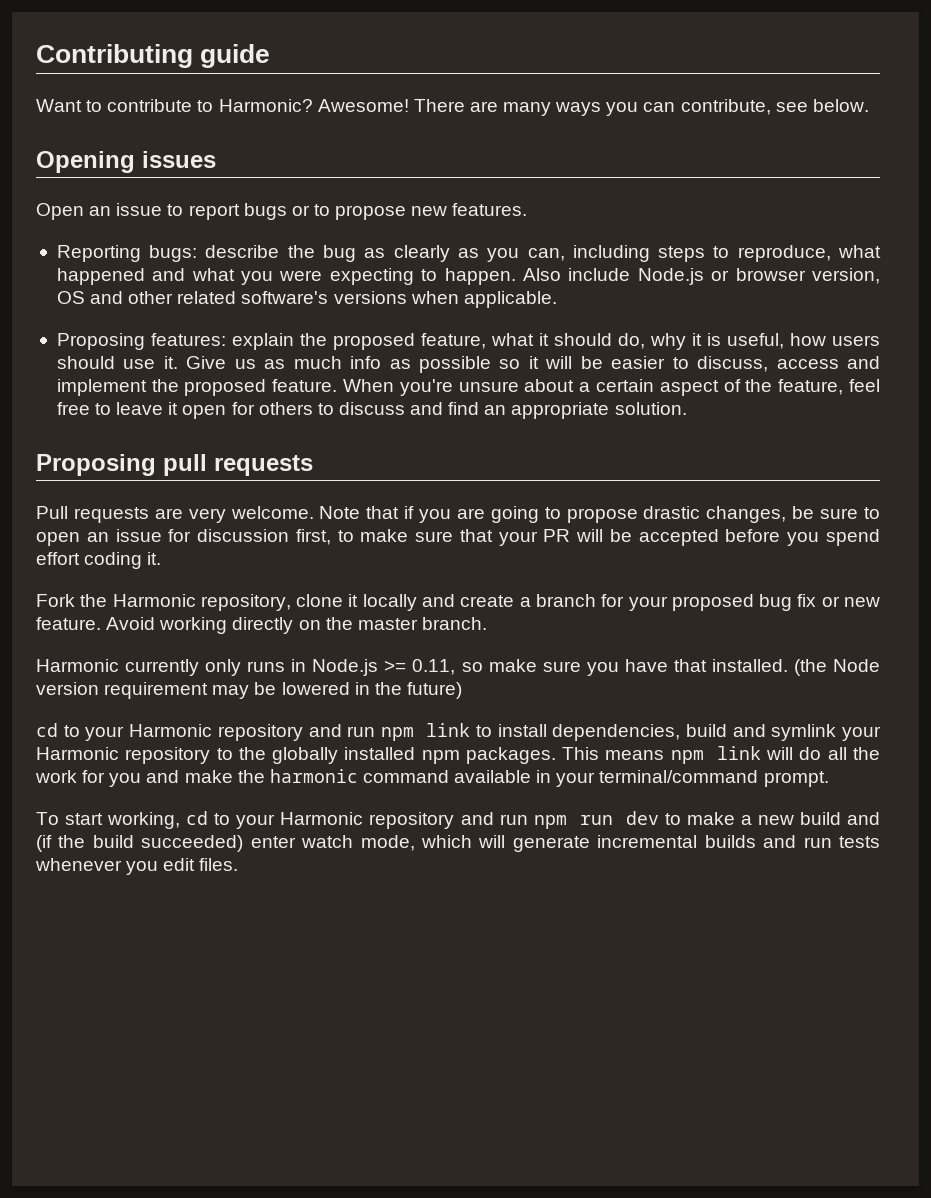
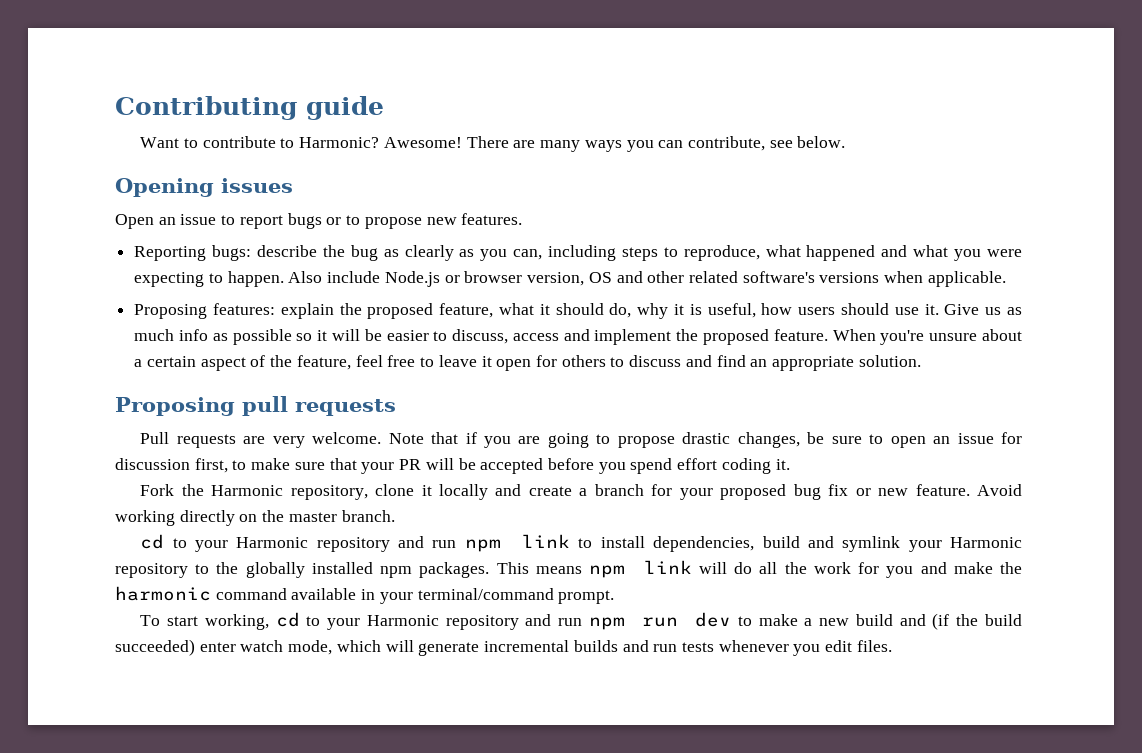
[36,659,880,676] [36,682,462,699] // Harmonic currently only runs in Node.js >= 0.11, so make sure you have that installed. (the Node version requirement may be lowered in the future) -> (395, 516) none

